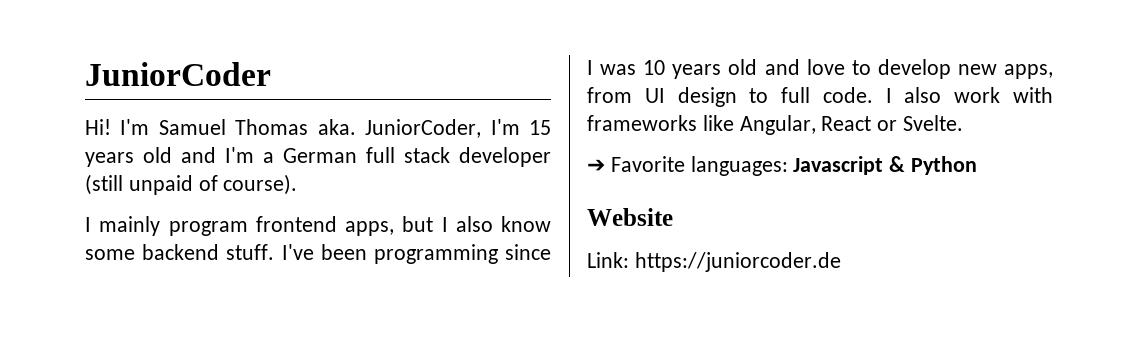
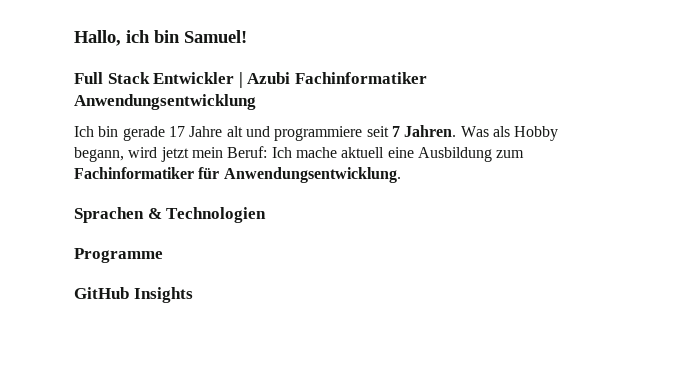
[85,62,271,86] [85,119,551,138] [85,147,551,167] [85,174,298,195] [85,216,551,236] [85,244,551,264] [587,59,1053,79] [587,87,1053,107] [587,115,964,135] [587,156,978,176] [587,208,673,226] [587,252,841,272] JuniorCoder // Hi! I'm Samuel Thomas aka. JuniorCoder, I'm 15 years old and I'm a German full stack developer (still unpaid of course). // I mainly program frontend apps, but I also know some backend stuff. I've been programming since I was 10 years old and love to develop new apps, from UI design to full code. I also work with frameworks like Angular, React or Svelte. // ➔ Favorite languages: Javascript & Python // Website // Link: https://juniorcoder.de -> [74,30,247,46] [74,72,427,88] [74,94,256,110] [74,125,559,141] [74,146,525,162] [74,167,401,183] [74,207,267,223] [74,248,163,263] [74,287,193,303] Hallo, ich bin Samuel! // Full Stack Entwickler | Azubi Fachinformatiker Anwendungsentwicklung // Ich bin gerade 17 Jahre alt und programmiere seit 7 Jahren. Was als Hobby begann, wird jetzt mein Beruf: Ich mache aktuell eine Ausbildung zum Fachinformatiker für Anwendungsentwicklung. // Sprachen & Technologien // Programme // GitHub Insights

